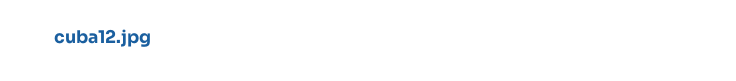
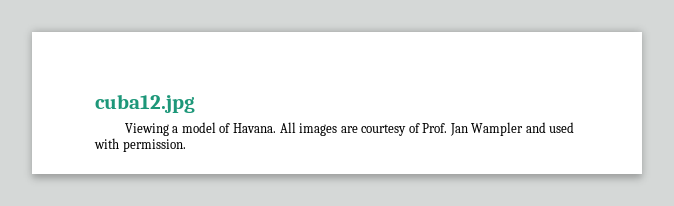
(151, 38) none -> [124,122,575,136] [94,138,186,152] // Viewing a model of Havana. All images are courtesy of Prof. Jan Wampler and used with permission.

